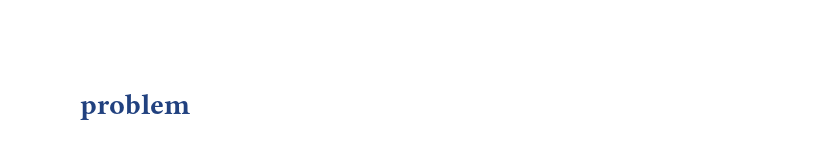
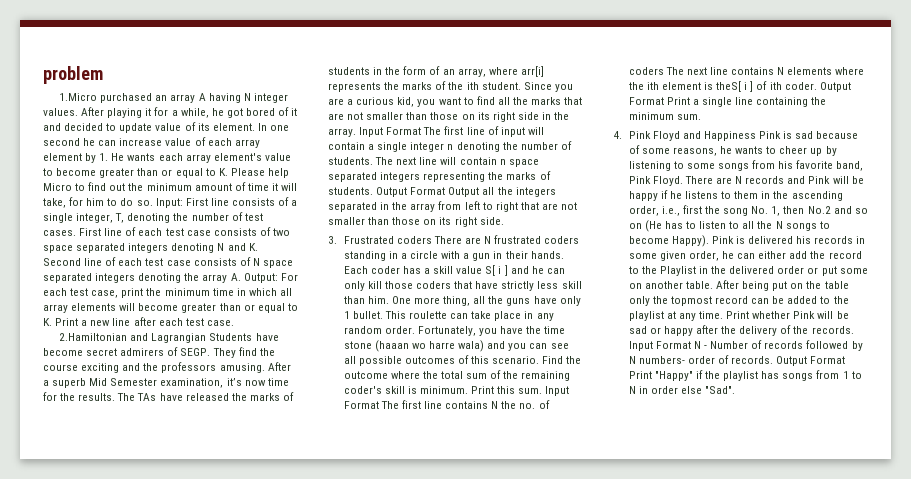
(190, 107) none -> [59,93,288,103] [43,107,298,118] [43,122,289,133] [43,137,260,148] [43,153,291,163] [43,168,289,178] [43,182,298,191] [43,197,298,208] [43,212,263,223] [43,227,290,236] [43,243,258,253] [43,257,293,268] [43,273,298,283] [43,288,292,298] [43,303,298,313] [43,317,234,326] [59,333,279,343] [43,347,275,358] [43,362,291,373] [43,378,289,388] [43,392,294,401] [328,66,544,77] [328,81,573,92] [328,96,583,107] [328,112,570,122] [328,126,544,137] [328,141,572,152] [328,157,539,167] [328,171,551,182] [328,187,556,197] [328,201,578,212] [328,217,504,227] [328,235,580,244] [343,251,564,261] [343,265,565,276] [343,281,582,291] [343,296,581,306] [343,311,554,321] [343,326,566,336] [343,340,569,352] [343,355,582,366] [343,370,571,381] [343,386,570,396] [343,400,550,409] [628,67,865,75] [628,81,851,92] [628,97,827,107] [628,112,701,120] [613,131,859,141] [628,145,837,156] [628,160,864,171] [628,176,864,186] [628,190,843,201] [628,205,868,216] [628,220,830,232] [628,235,866,247] [628,251,862,261] [628,266,868,276] [628,280,849,291] [628,296,849,306] [628,311,849,321] [628,325,854,336] [628,340,863,351] [628,355,846,366] [628,370,862,381] [628,386,736,394] // 1.Micro purchased an array A having N integer values. After playing it for a while, he got bored of it and decided to update value of its element. In one second he can increase value of each array element by 1. He wants each array element's value to become greater than or equal to K. Please help Micro to find out the minimum amount of time it will take, for him to do so. Input: First line consists of a single integer, T, denoting the number of test cases. First line of each test case consists of two space separated integers denoting N and K. Second line of each test case consists of N space separated integers denoting the array A. Output: For each test case, print the minimum time in which all array elements will become greater than or equal to K. Print a new line after each test case. // 2.Hamiltonian and Lagrangian Students have become secret admirers of SEGP. They find the course exciting and the professors amusing. After a superb Mid Semester examination, it’s now time for the results. The TAs have released the marks of students in the form of an array, where arr[i] represents the marks of the ith student. Since you are a curious kid, you want to find all the marks that are not smaller than those on its right side in the array. Input Format The first line of input will contain a single integer n denoting the number of students. The next line will contain n space separated integers representing the marks of students. Output Format Output all the integers separated in the array from left to right that are not smaller than those on its right side. // 3. Frustrated coders There are N frustrated coders standing in a circle with a gun in their hands. Each coder has a skill value S[ i ] and he can only kill those coders that have strictly less skill than him. One more thing, all the guns have only 1 bullet. This roulette can take place in any random order. Fortunately, you have the time stone (haaan wo harre wala) and you can see all possible outcomes of this scenario. Find the outcome where the total sum of the remaining coder's skill is minimum. Print this sum. Input Format The first line contains N the no. of coders The next line contains N elements where the ith element is theS[ i ] of ith coder. Output Format Print a single line containing the minimum sum. // 4. Pink Floyd and Happiness Pink is sad because of some reasons, he wants to cheer up by listening to some songs from his favorite band, Pink Floyd. There are N records and Pink will be happy if he listens to them in the ascending order, i.e., first the song No. 1, then No.2 and so on (He has to listen to all the N songs to become Happy). Pink is delivered his records in some given order, he can either add the record to the Playlist in the delivered order or put some on another table. After being put on the table only the topmost record can be added to the playlist at any time. Print whether Pink will be sad or happy after the delivery of the records. Input Format N - Number of records followed by N numbers- order of records. Output Format Print "Happy" if the playlist has songs from 1 to N in order else "Sad".

